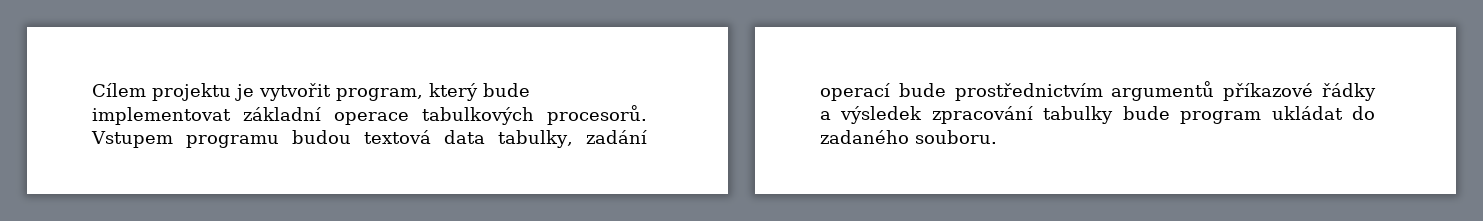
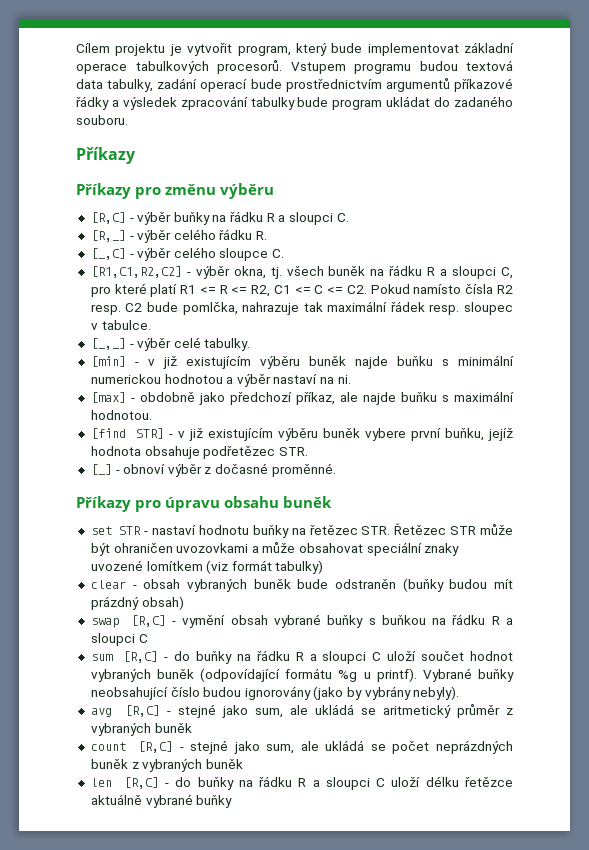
(997, 137) none -> [76,147,136,164] [76,183,274,199] [90,211,349,225] [90,229,268,243] [90,247,285,261] [90,265,513,279] [90,283,513,297] [90,301,513,315] [90,320,151,330] [90,337,251,351] [90,355,514,369] [90,374,351,387] [90,391,514,405] [90,410,152,420] [90,428,513,441] [90,446,308,459] [90,463,336,477] [76,496,332,512] [90,523,513,538] [90,542,460,556] [90,560,324,574] [90,578,513,592] [90,596,184,610] [90,614,513,628] [90,633,148,646] [90,650,514,664] [90,668,514,682] [90,686,460,700] [90,704,513,718] [90,723,192,736] [90,740,513,754] [90,759,243,772] [90,776,513,790] [90,794,233,808] // Příkazy // Příkazy pro změnu výběru // [R,C] - výběr buňky na řádku R a sloupci C. // [R,_] - výběr celého řádku R. // [_,C] - výběr celého sloupce C. // [R1,C1,R2,C2] - výběr okna, tj. všech buněk na řádku R a sloupci C, pro které platí R1 <= R <= R2, C1 <= C <= C2. Pokud namísto čísla R2 resp. C2 bude pomlčka, nahrazuje tak maximální řádek resp. sloupec v tabulce. // [_,_] - výběr celé tabulky. // [min] - v již existujícím výběru buněk najde buňku s minimální numerickou hodnotou a výběr nastaví na ni. // [max] - obdobně jako předchozí příkaz, ale najde buňku s maximální hodnotou. // [find STR] - v již existujícím výběru buněk vybere první buňku, jejíž hodnota obsahuje podřetězec STR. // [_] - obnoví výběr z dočasné proměnné. // Příkazy pro úpravu obsahu buněk // set STR - nastaví hodnotu buňky na řetězec STR. Řetězec STR může být ohraničen uvozovkami a může obsahovat speciální znaky uvozené lomítkem (viz formát tabulky) // clear - obsah vybraných buněk bude odstraněn (buňky budou mít prázdný obsah) // swap [R,C] - vymění obsah vybrané buňky s buňkou na řádku R a sloupci C // sum [R,C] - do buňky na řádku R a sloupci C uloží součet hodnot vybraných buněk (odpovídající formátu %g u printf). Vybrané buňky neobsahující číslo budou ignorovány (jako by vybrány nebyly). // avg [R,C] - stejné jako sum, ale ukládá se aritmetický průměr z vybraných buněk // count [R,C] - stejné jako sum, ale ukládá se počet neprázdných buněk z vybraných buněk // len [R,C] - do buňky na řádku R a sloupci C uloží délku řetězce aktuálně vybrané buňky

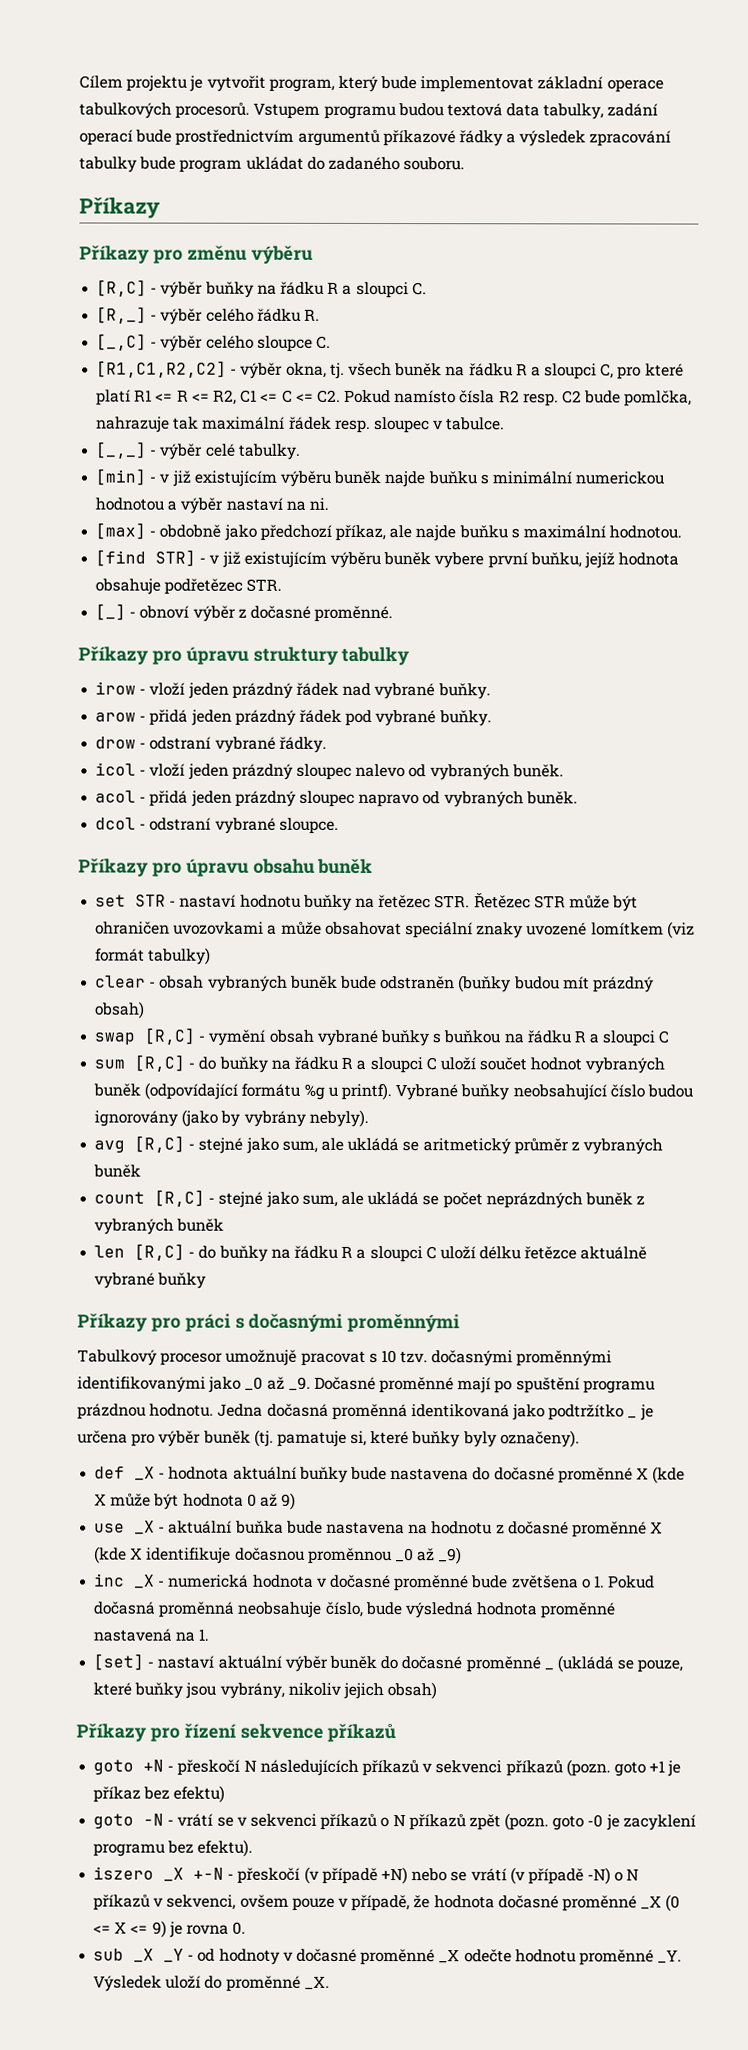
(336, 470) none -> [78,646,411,666] [95,681,491,700] [95,709,492,727] [95,736,327,753] [95,762,564,781] [95,790,578,808] [95,817,339,834] // Příkazy pro úpravu struktury tabulky // irow - vloží jeden prázdný řádek nad vybrané buňky. // arow - přidá jeden prázdný řádek pod vybrané buňky. // drow - odstraní vybrané řádky. // icol - vloží jeden prázdný sloupec nalevo od vybraných buněk. // acol - přidá jeden prázdný sloupec napravo od vybraných buněk. // dcol - odstraní vybrané sloupce.
(233, 801) none -> [77,1313,461,1333] [77,1349,613,1367] [77,1376,655,1394] [77,1403,654,1421] [77,1429,580,1448] [94,1466,686,1484] [94,1492,297,1510] [94,1520,664,1538] [94,1546,463,1565] [94,1573,656,1592] [93,1601,616,1619] [93,1628,210,1642] [93,1653,684,1673] [93,1682,438,1700] [76,1722,397,1743] [93,1758,682,1777] [93,1785,226,1803] [93,1812,696,1831] [93,1839,254,1857] [93,1866,640,1885] [93,1893,681,1912] [93,1920,247,1938] [93,1948,683,1966] [93,1975,330,1992] // Příkazy pro práci s dočasnými proměnnými // Tabulkový procesor umožnujě pracovat s 10 tzv. dočasnými proměnnými identifikovanými jako _0 až _9. Dočasné proměnné mají po spuštění programu prázdnou hodnotu. Jedna dočasná proměnná identikovaná jako podtržítko _ je určena pro výběr buněk (tj. pamatuje si, které buňky byly označeny). // def _X - hodnota aktuální buňky bude nastavena do dočasné proměnné X (kde X může být hodnota 0 až 9) // use _X - aktuální buňka bude nastavena na hodnotu z dočasné proměnné X (kde X identifikuje dočasnou proměnnou _0 až _9) // inc _X - numerická hodnota v dočasné proměnné bude zvětšena o 1. Pokud dočasná proměnná neobsahuje číslo, bude výsledná hodnota proměnné nastavená na 1. // [set] - nastaví aktuální výběr buněk do dočasné proměnné _ (ukládá se pouze, které buňky jsou vybrány, nikoliv jejich obsah) // Příkazy pro řízení sekvence příkazů // goto +N - přeskočí N následujících příkazů v sekvenci příkazů (pozn. goto +1 je příkaz bez efektu) // goto -N - vrátí se v sekvenci příkazů o N příkazů zpět (pozn. goto -0 je zacyklení programu bez efektu). // iszero _X +-N - přeskočí (v případě +N) nebo se vrátí (v případě -N) o N příkazů v sekvenci, ovšem pouze v případě, že hodnota dočasné proměnné _X (0 <= X <= 9) je rovna 0. // sub _X _Y - od hodnoty v dočasné proměnné _X odečte hodnotu proměnné _Y. Výsledek uloží do proměnné _X.

